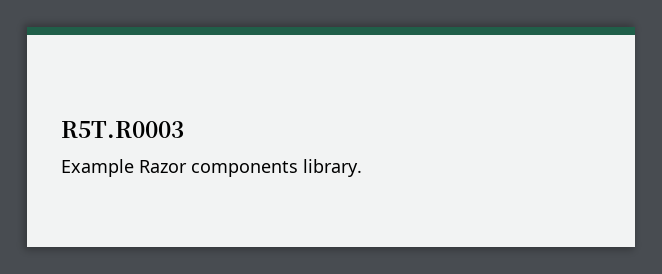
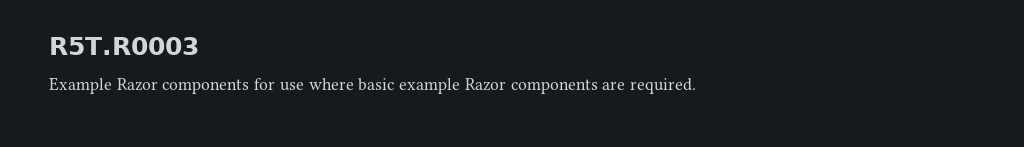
[303,159,362,177] library. -> [254,78,696,94] for use where basic example Razor components are required.

